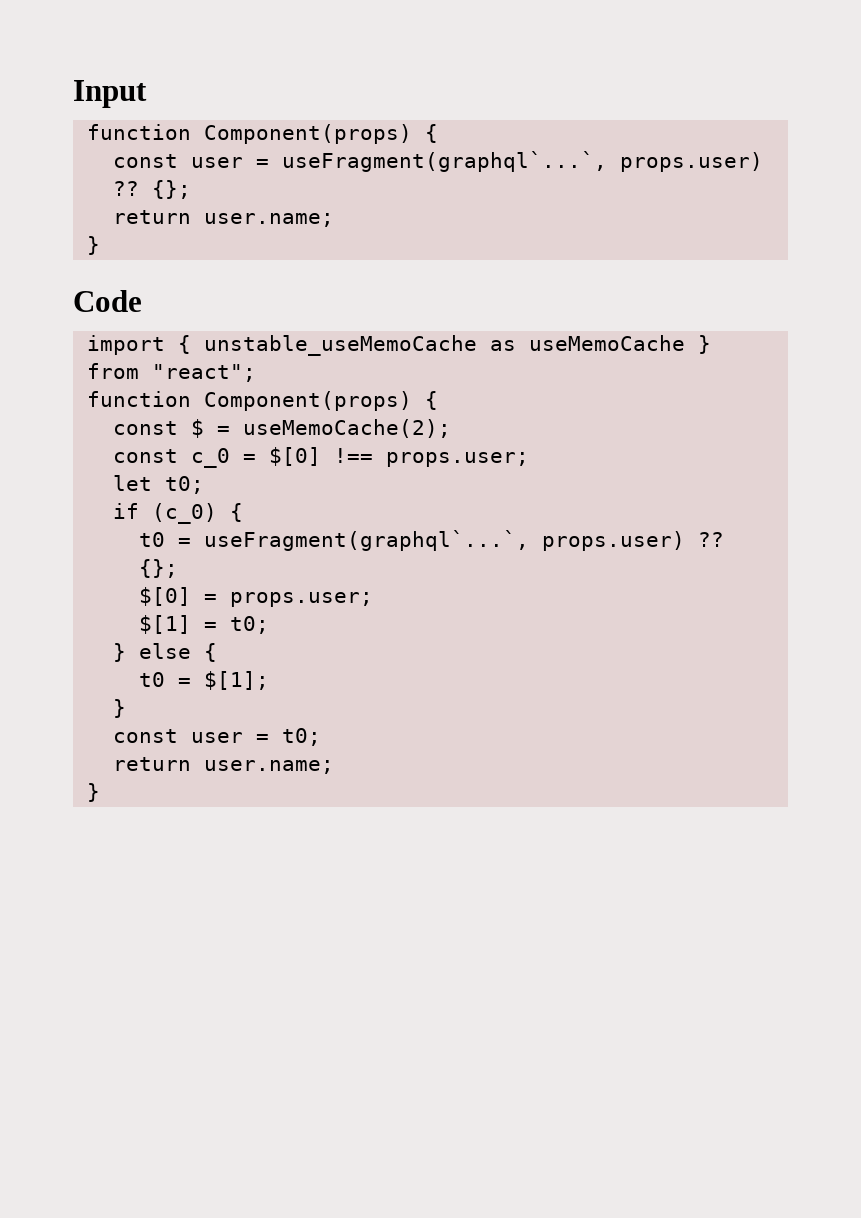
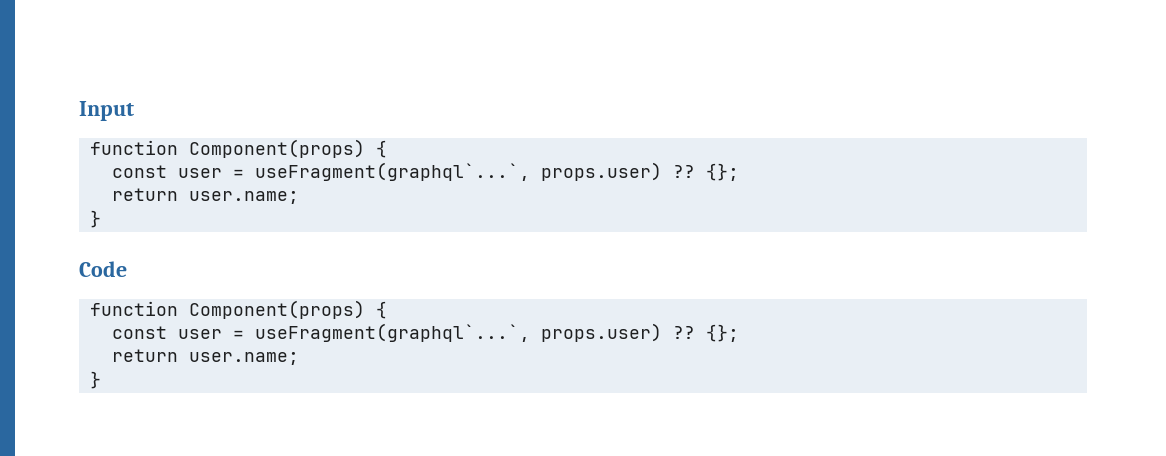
[86,335,711,356] [86,363,256,382] [86,391,438,411] [112,419,451,438] [112,447,529,468] [112,475,204,494] [112,503,243,524] [138,530,724,551] [138,559,178,578] [138,587,373,607] [138,615,269,634] [112,643,217,662] [138,671,269,690] [112,699,126,718] [112,728,321,746] import { unstable_useMemoCache as useMemoCache } from "react"; // function Component(props) { // const $ = useMemoCache(2); // const c_0 = $[0] !== props.user; // let t0; // if (c_0) { // t0 = useFragment(graphql`...`, props.user) ?? {}; // $[0] = props.user; // $[1] = t0; // } else { // t0 = $[1]; // } // const user = t0; -> [90,300,388,319] [112,323,740,342] function Component(props) { // const user = useFragment(graphql`...`, props.user) ?? {};

